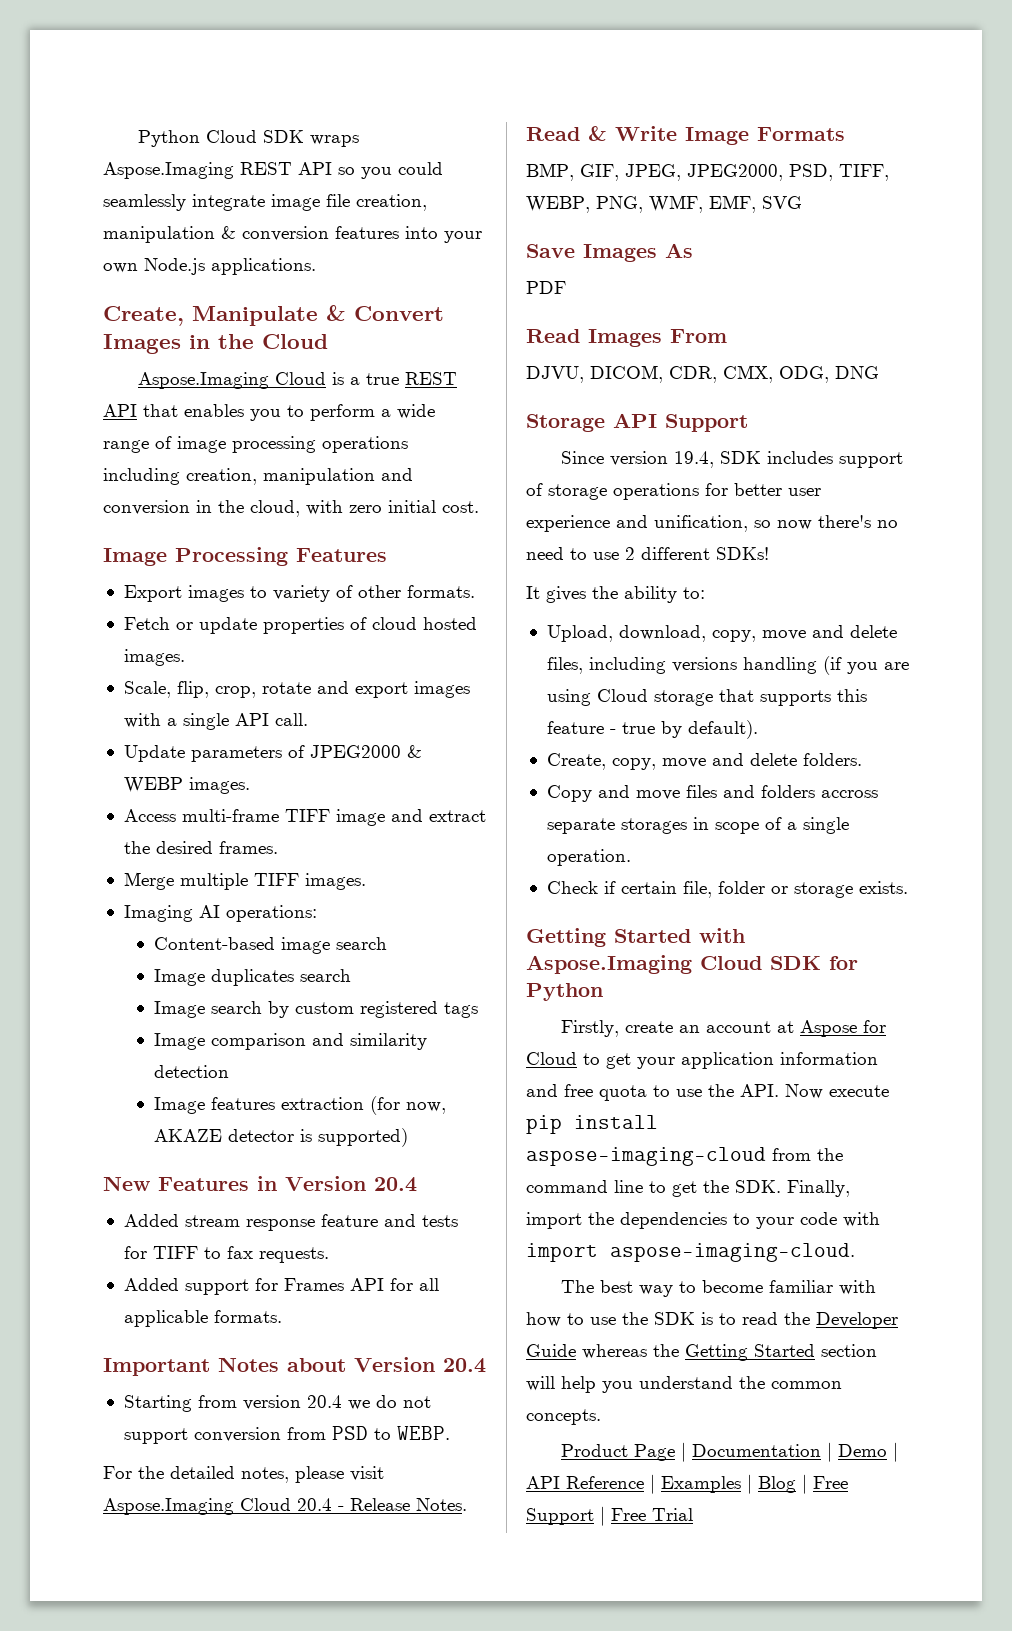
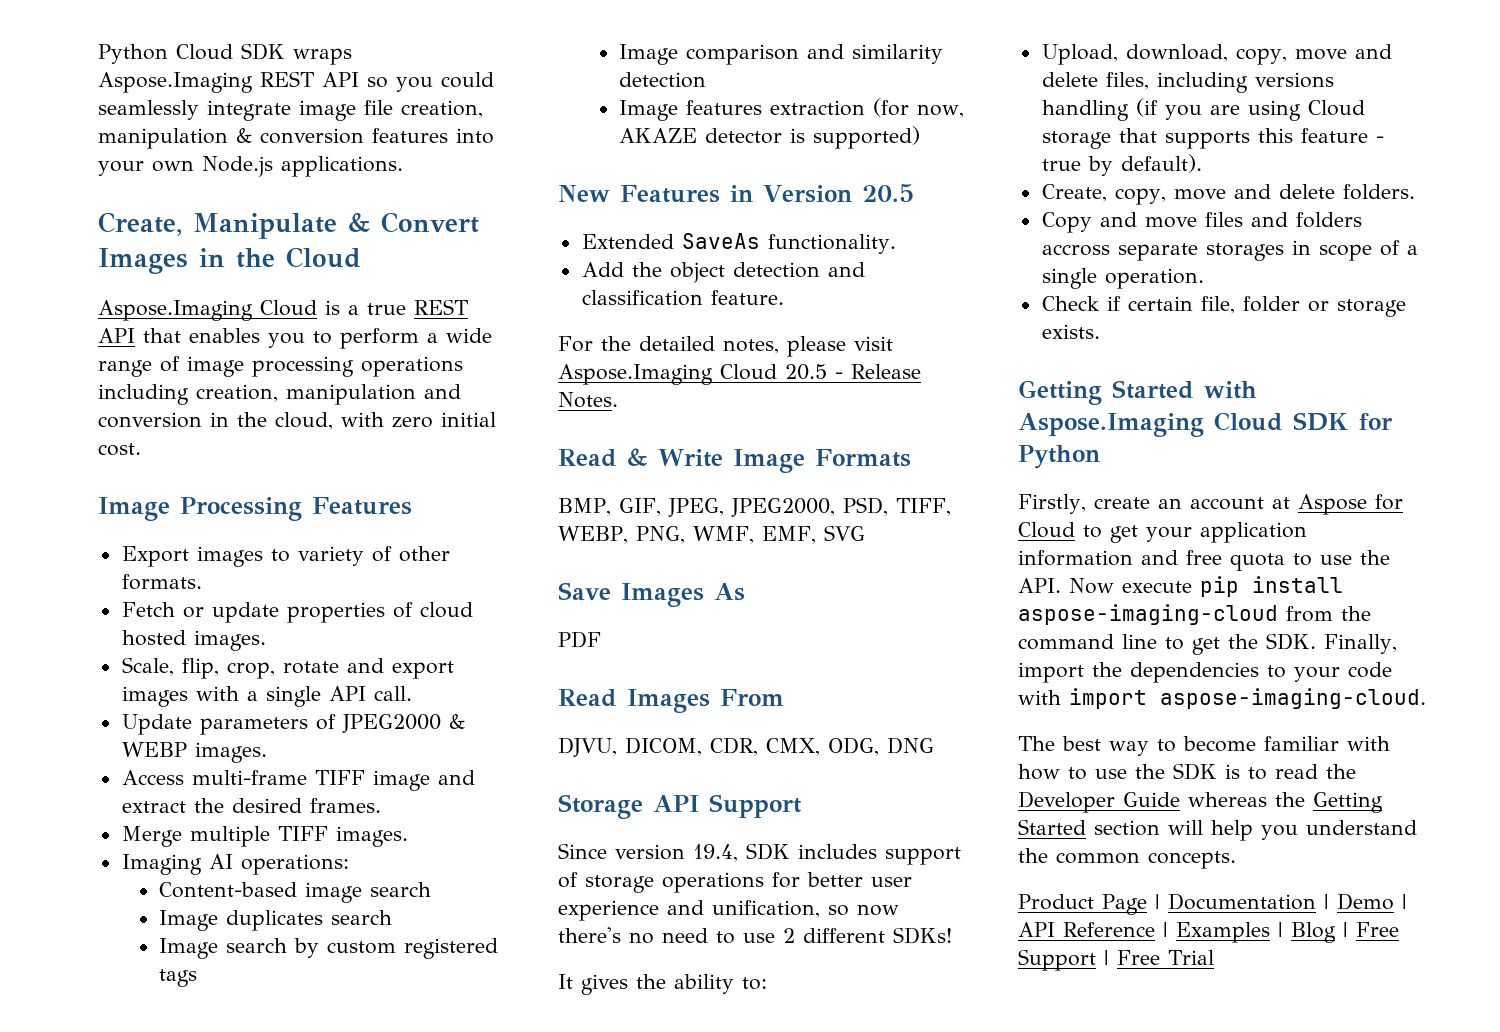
[374,1177,417,1192] [123,1214,458,1231] [123,1246,329,1263] [123,1278,439,1295] [123,1310,282,1327] [103,1357,486,1376] [123,1395,431,1412] [123,1426,450,1444] 20.4 // Added stream response feature and tests for TIFF to fax requests. // Added support for Frames API for all applicable formats. // Important Notes about Version 20.4 // Starting from version 20.4 we do not support conversion from PSD to WEBP. -> [861,184,914,202] [581,233,896,254] [581,262,865,283] [581,290,784,306] 20.5 // Extended SaveAs functionality. // Add the object detection and classification feature.
[297,1498,332,1511] 20.4 -> [785,364,827,380] 20.5

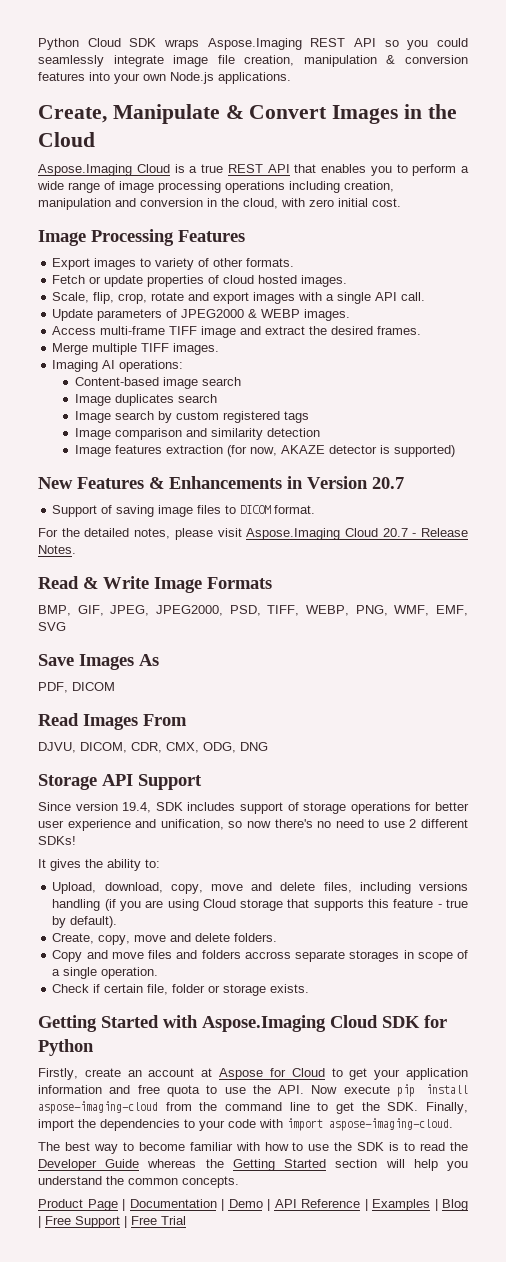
[730,184,914,203] [581,233,896,254] [581,262,865,283] [581,290,784,306] in Version 20.5 // Extended SaveAs functionality. // Add the object detection and classification feature. -> [149,476,404,489] [52,505,316,517] & Enhancements in Version 20.7 // Support of saving image files to DICOM format.
[785,364,827,380] 20.5 -> [382,528,408,537] 20.7
[558,631,601,648] PDF -> [38,682,115,693] PDF, DICOM

